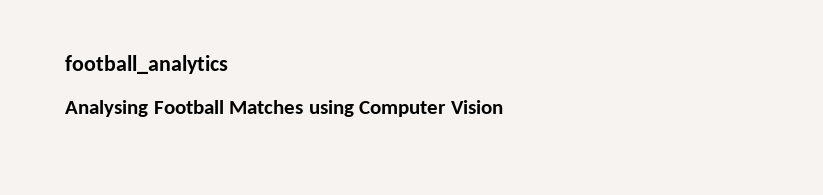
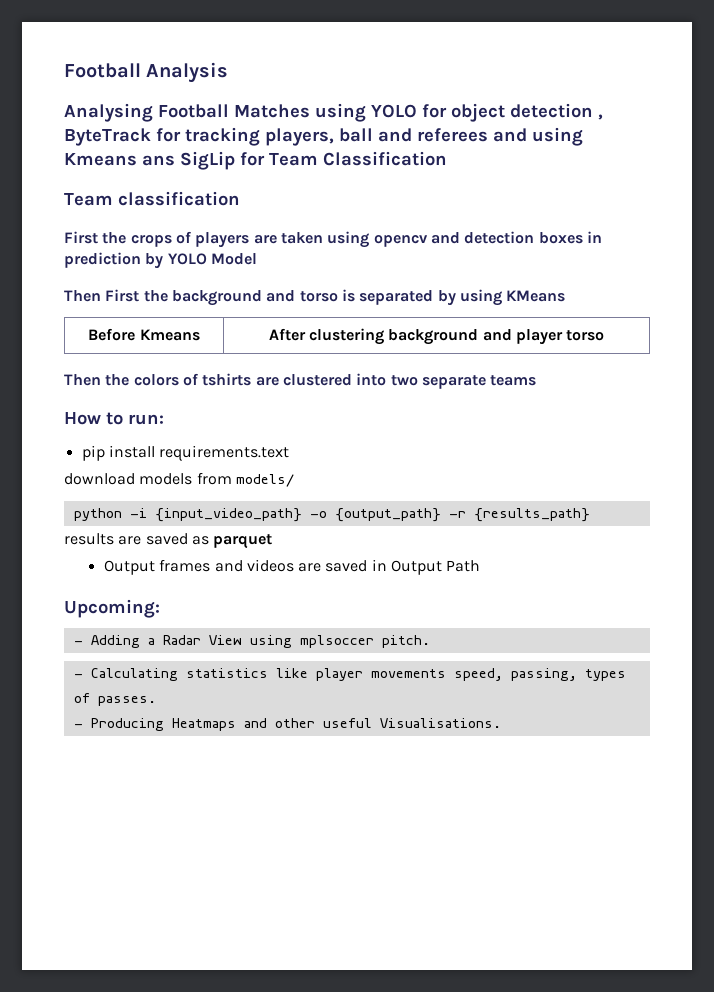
[65,55,228,74] football_analytics -> [64,62,229,83] Football Analysis
[359,100,503,117] Computer Vision -> [371,103,603,122] [64,127,583,146] [64,151,447,170] [64,191,240,206] [64,231,602,248] [64,252,257,269] [64,289,566,306] [88,328,200,341] [268,328,605,345] [64,373,537,389] [64,412,164,425] [81,445,290,461] [64,472,294,487] [73,508,590,522] [64,533,273,549] [103,559,481,575] [64,599,160,618] [73,635,430,648] [73,668,626,681] [73,693,156,706] [73,718,501,731] YOLO for object detection , ByteTrack for tracking players, ball and referees and using Kmeans ans SigLip for Team Classification // Team classification // First the crops of players are taken using opencv and detection boxes in prediction by YOLO Model // Then First the background and torso is separated by using KMeans // Before Kmeans | After clustering background and player torso // Then the colors of tshirts are clustered into two separate teams // How to run: // pip install requirements.text // download models from models/ // python -i {input_video_path} -o {output_path} -r {results_path} // results are saved as parquet // Output frames and videos are saved in Output Path // Upcoming: // - Adding a Radar View using mplsoccer pitch. // - Calculating statistics like player movements speed, passing, types of passes. // - Producing Heatmaps and other useful Visualisations.

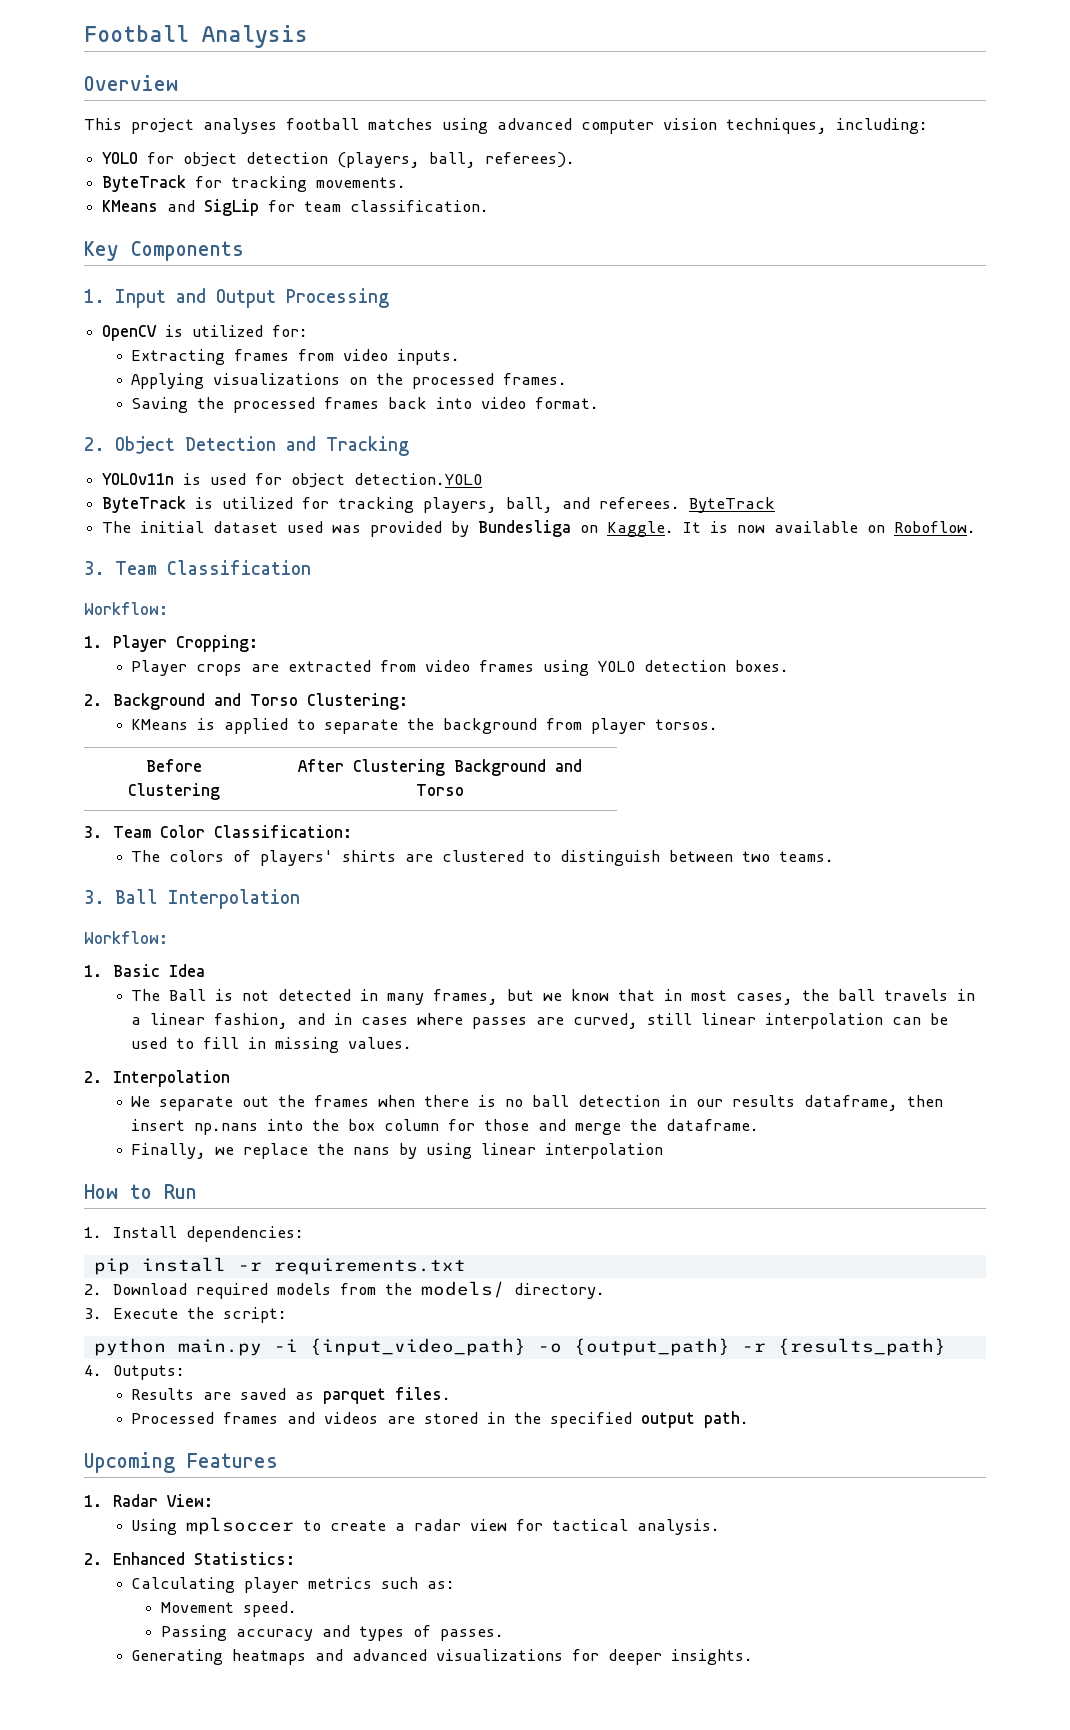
[64,103,603,122] [64,127,583,146] [64,151,447,170] [64,191,240,206] [64,231,602,248] [64,252,257,269] [64,289,566,306] [88,328,200,341] [268,328,605,345] [64,373,537,389] [64,412,164,425] [81,445,290,461] [64,473,135,485] Analysing Football Matches using YOLO for object detection , ByteTrack for tracking players, ball and referees and using Kmeans ans SigLip for Team Classification // Team classification // First the crops of players are taken using opencv and detection boxes in prediction by YOLO Model // Then First the background and torso is separated by using KMeans // Before Kmeans | After clustering background and player torso // Then the colors of tshirts are clustered into two separate teams // How to run: // pip install requirements.text // download -> [84,75,178,91] [84,118,928,134] [102,152,576,168] [102,175,407,192] [102,199,490,216] [84,241,244,261] [84,288,389,308] [102,325,309,341] [131,349,461,365] [131,373,568,389] [131,397,600,413] [84,436,409,456] [102,473,483,488] [102,496,776,513] [102,520,977,537] [84,560,311,575] [84,602,168,615] [84,635,259,652] [131,660,790,676] [84,693,409,710] [131,718,719,734] [146,759,202,772] [128,783,220,800] [298,759,582,776] [416,784,464,796] [84,825,353,838] [131,850,835,866] [84,889,300,909] [84,931,168,944] [84,964,206,977] [131,989,976,1005] [131,1013,949,1029] [131,1037,413,1053] [84,1070,231,1087] [131,1095,944,1111] [131,1119,760,1135] [131,1143,664,1159] [84,1184,197,1199] [84,1226,305,1242] [93,1257,466,1275] [84,1283,269,1299] Overview // This project analyses football matches using advanced computer vision techniques, including: // YOLO for object detection (players, ball, referees). // ByteTrack for tracking movements. // KMeans and SigLip for team classification. // Key Components // 1. Input and Output Processing // OpenCV is utilized for: // Extracting frames from video inputs. // Applying visualizations on the processed frames. // Saving the processed frames back into video format. // 2. Object Detection and Tracking // YOLOv11n is used for object detection.YOLO // ByteTrack is utilized for tracking players, ball, and referees. ByteTrack // The initial dataset used was provided by Bundesliga on Kaggle. It is now available on Roboflow. // 3. Team Classification // Workflow: // 1. Player Cropping: // Player crops are extracted from video frames using YOLO detection boxes. // 2. Background and Torso Clustering: // KMeans is applied to separate the background from player torsos. // Before Clustering | After Clustering Background and Torso // 3. Team Color Classification: // The colors of players' shirts are clustered to distinguish between two teams. // 3. Ball Interpolation // Workflow: // 1. Basic Idea // The Ball is not detected in many frames, but we know that in most cases, the ball travels in a linear fashion, and in cases where passes are curved, still linear interpolation can be used to fill in missing values. // 2. Interpolation // We separate out the frames when there is no ball detection in our results dataframe, then insert np.nans into the box column for those and merge the dataframe. // Finally, we replace the nans by using linear interpolation // How to Run // 1. Install dependencies: // pip install -r requirements.txt // 2. Download required
(232, 478) none -> [385,1283,413,1295] the
(294, 480) none -> [514,1283,606,1299] [84,1307,288,1323] directory. // 3. Execute the script:
(122, 514) none -> [177,1339,262,1356] main.py
[64,533,114,545] results -> [84,1365,186,1380] [131,1388,195,1400] 4. Outputs: // Results
[103,560,155,575] // Output -> [395,1387,452,1400] [131,1412,215,1424] files. // Processed
[325,559,481,575] [64,599,160,618] [73,635,430,648] [73,668,626,681] [73,693,156,706] [73,718,501,731] saved in Output Path // Upcoming: // - Adding a Radar View using mplsoccer pitch. // - Calculating statistics like player movements speed, passing, types of passes. // - Producing Heatmaps and other useful Visualisations. -> [424,1411,750,1428] [84,1452,278,1473] [84,1494,214,1507] [131,1517,721,1535] [84,1552,296,1565] [131,1577,456,1593] [160,1601,297,1617] [160,1625,504,1641] [131,1649,754,1665] stored in the specified output path. // Upcoming Features // 1. Radar View: // Using mplsoccer to create a radar view for tactical analysis. // 2. Enhanced Statistics: // Calculating player metrics such as: // Movement speed. // Passing accuracy and types of passes. // Generating heatmaps and advanced visualizations for deeper insights.

